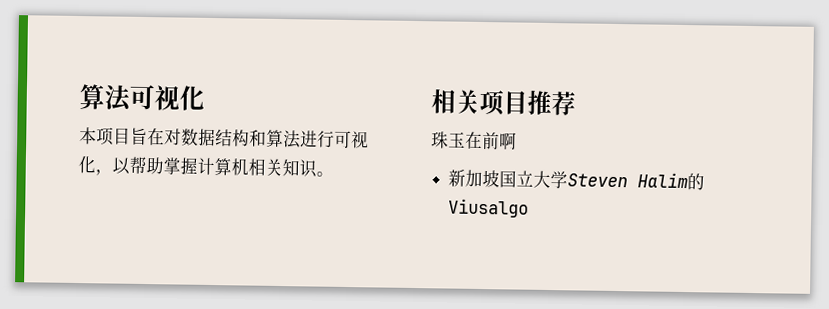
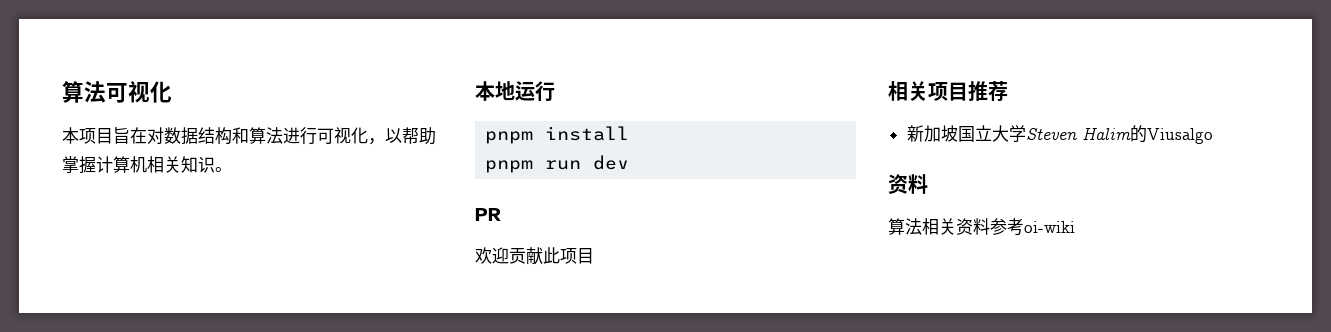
(334, 174) none -> [475,81,555,102] [485,126,630,144] [485,155,630,173] [475,208,501,221] [475,247,594,265] // 本地运行 // pnpm install // pnpm run dev // PR // 欢迎贡献此项目
[431,131,517,150] // 珠玉在前啊 -> (1008, 91) none
(530, 208) none -> [888,174,928,194] [888,218,1075,236] // 资料 // 算法相关资料参考oi-wiki

